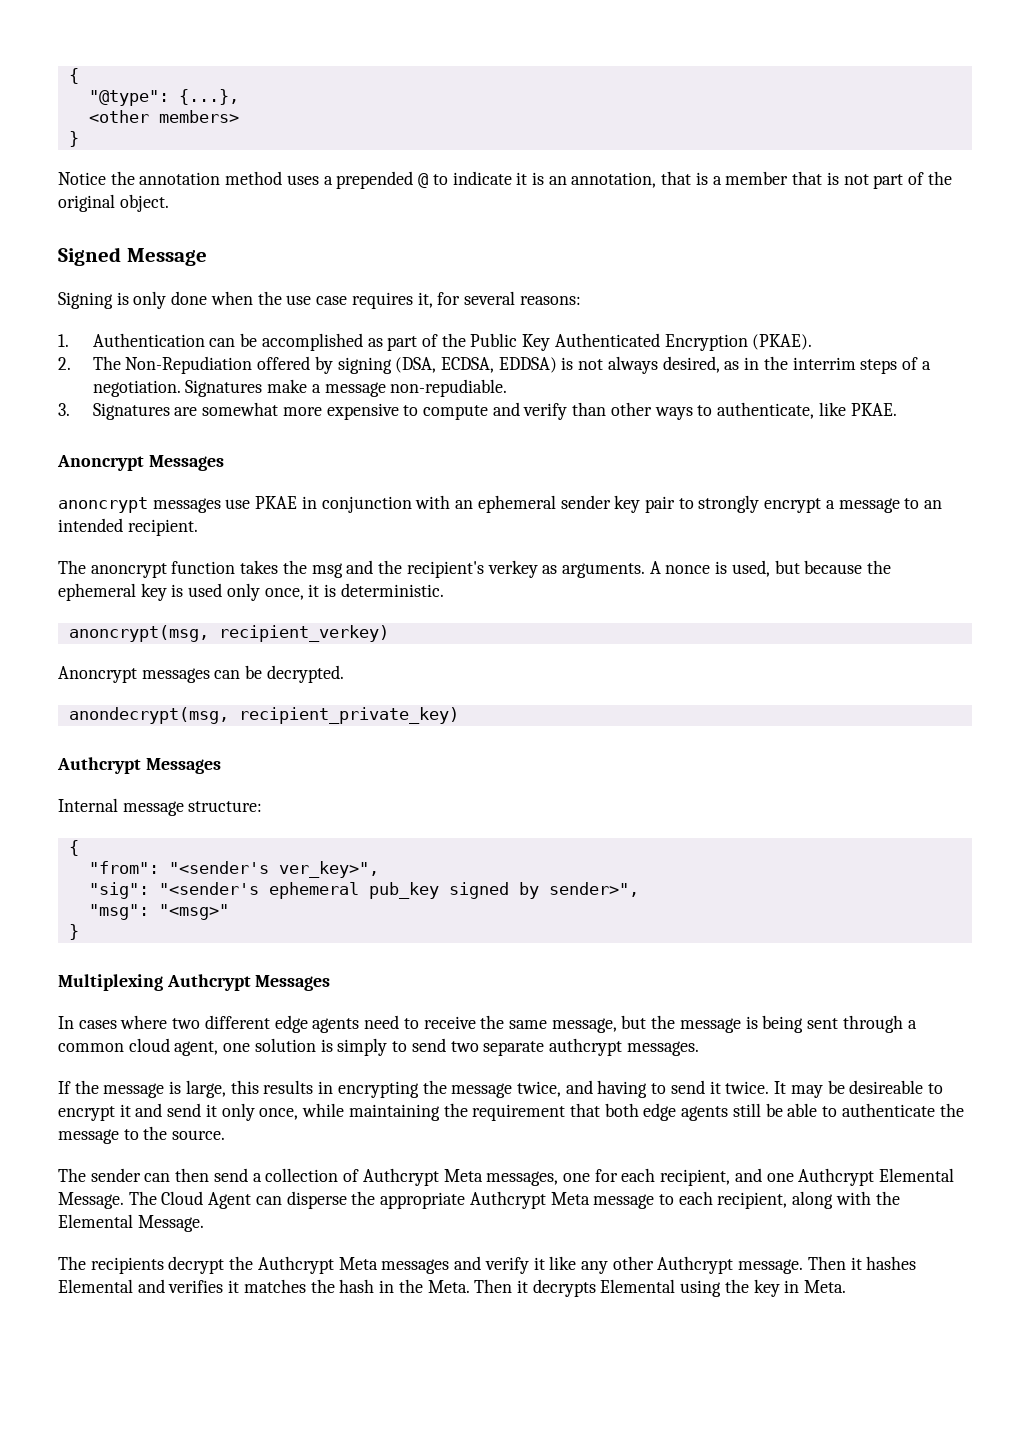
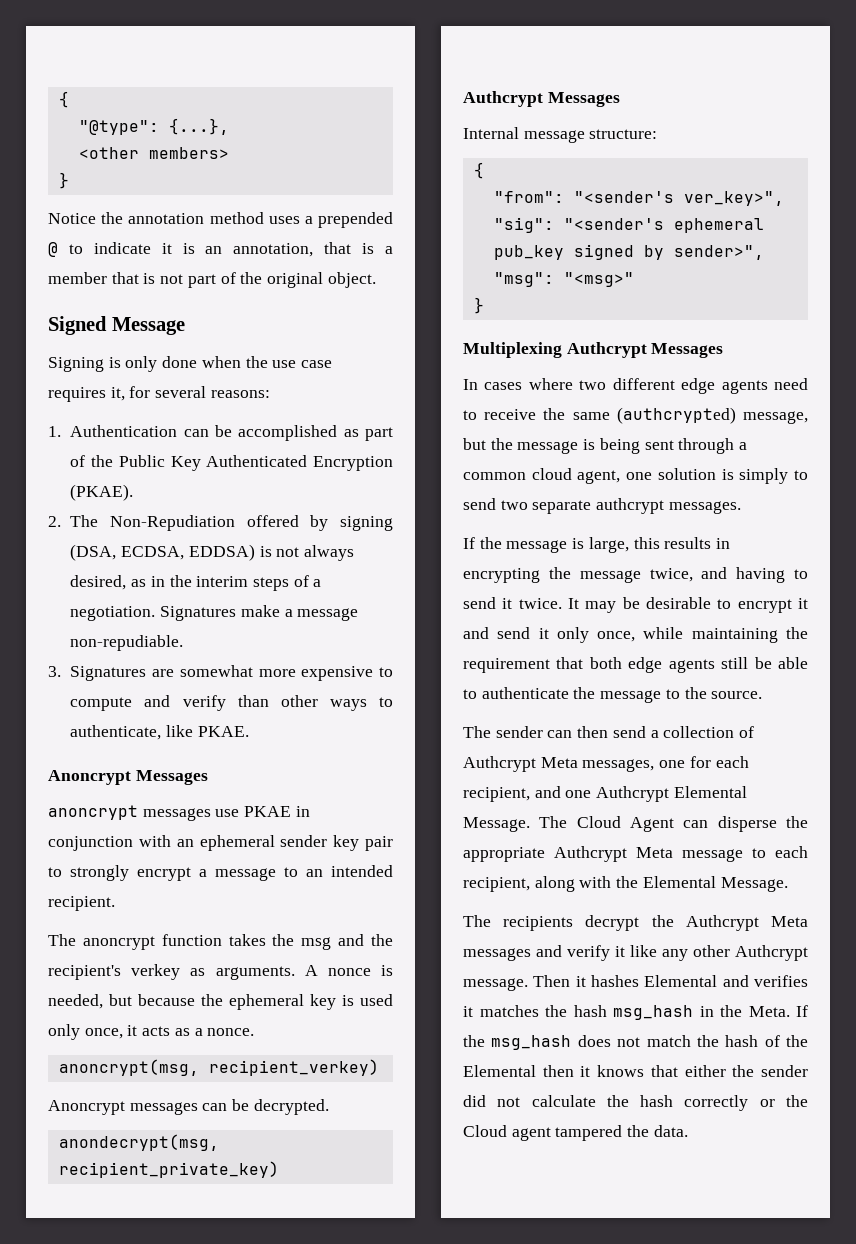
[792,357,856,370] interrim -> [196,576,249,587] interim
[731,560,770,577] used, -> [48,994,103,1009] needed,
[324,583,444,597] is deterministic. -> [142,1026,255,1036] acts as a nonce.
(547, 1024) none -> [616,407,736,424] (authcrypted)
[849,1080,924,1094] desireable -> [646,597,711,609] desirable
(375, 1286) none -> [613,1005,693,1020] msg_hash
[474,1279,847,1297] Then it decrypts Elemental using the key in Meta. -> [796,1005,808,1017] [463,1035,808,1050] [463,1065,808,1077] [463,1095,808,1111] [463,1125,688,1141] If the msg_hash does not match the hash of the Elemental then it knows that either the sender did not calculate the hash correctly or the Cloud agent tampered the data.

